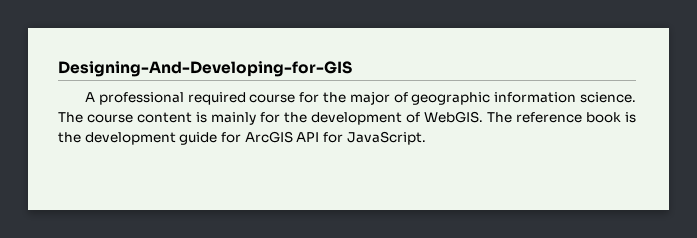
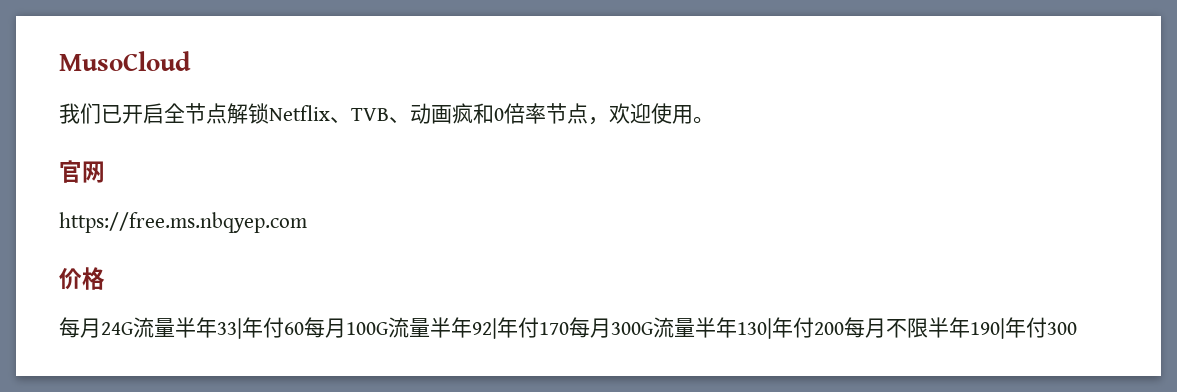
[58,61,352,77] [85,91,636,105] [58,111,636,125] [58,131,426,145] Designing-And-Developing-for-GIS // A professional required course for the major of geographic information science. The course content is mainly for the development of WebGIS. The reference book is the development guide for ArcGIS API for JavaScript. -> [59,51,191,71] [59,103,714,125] [59,160,105,183] [59,212,307,233] [59,267,105,290] [59,317,1077,339] MusoCloud // 我们已开启全节点解锁Netflix、TVB、动画疯和0倍率节点，欢迎使用。 // 官网 // https://free.ms.nbqyep.com // 价格 // 每月24G流量半年33|年付60每月100G流量半年92|年付170每月300G流量半年130|年付200每月不限半年190|年付300

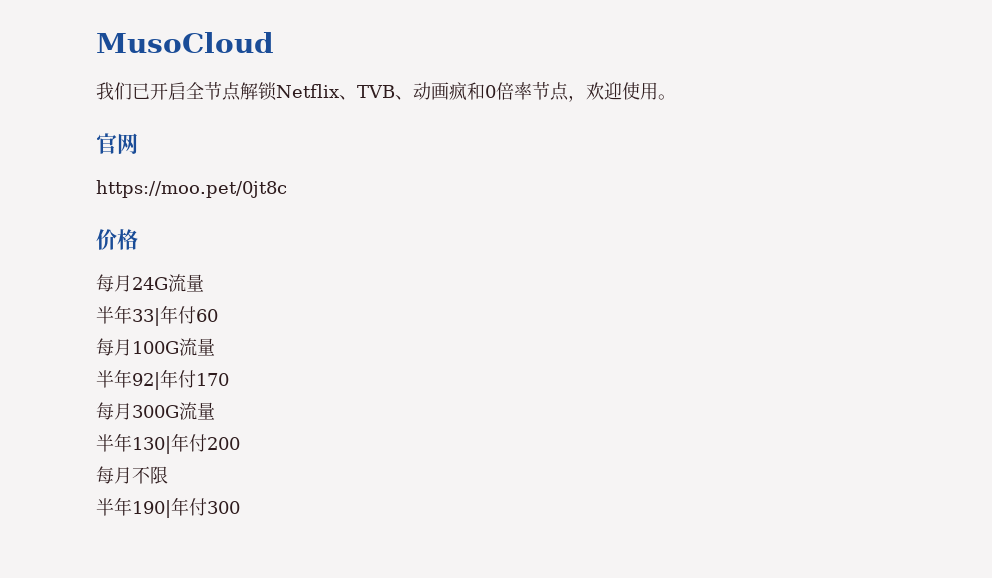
[59,212,307,233] https://free.ms.nbqyep.com -> [96,180,287,198] https://moo.pet/0jt8c
(175, 327) none -> (204, 283) //
(304, 328) none -> (218, 315) //
(430, 327) none -> (215, 347) //
(569, 328) none -> (229, 379) //
(695, 327) none -> (215, 411) //
(844, 328) none -> (240, 443) //
(928, 328) none -> (168, 475) //

